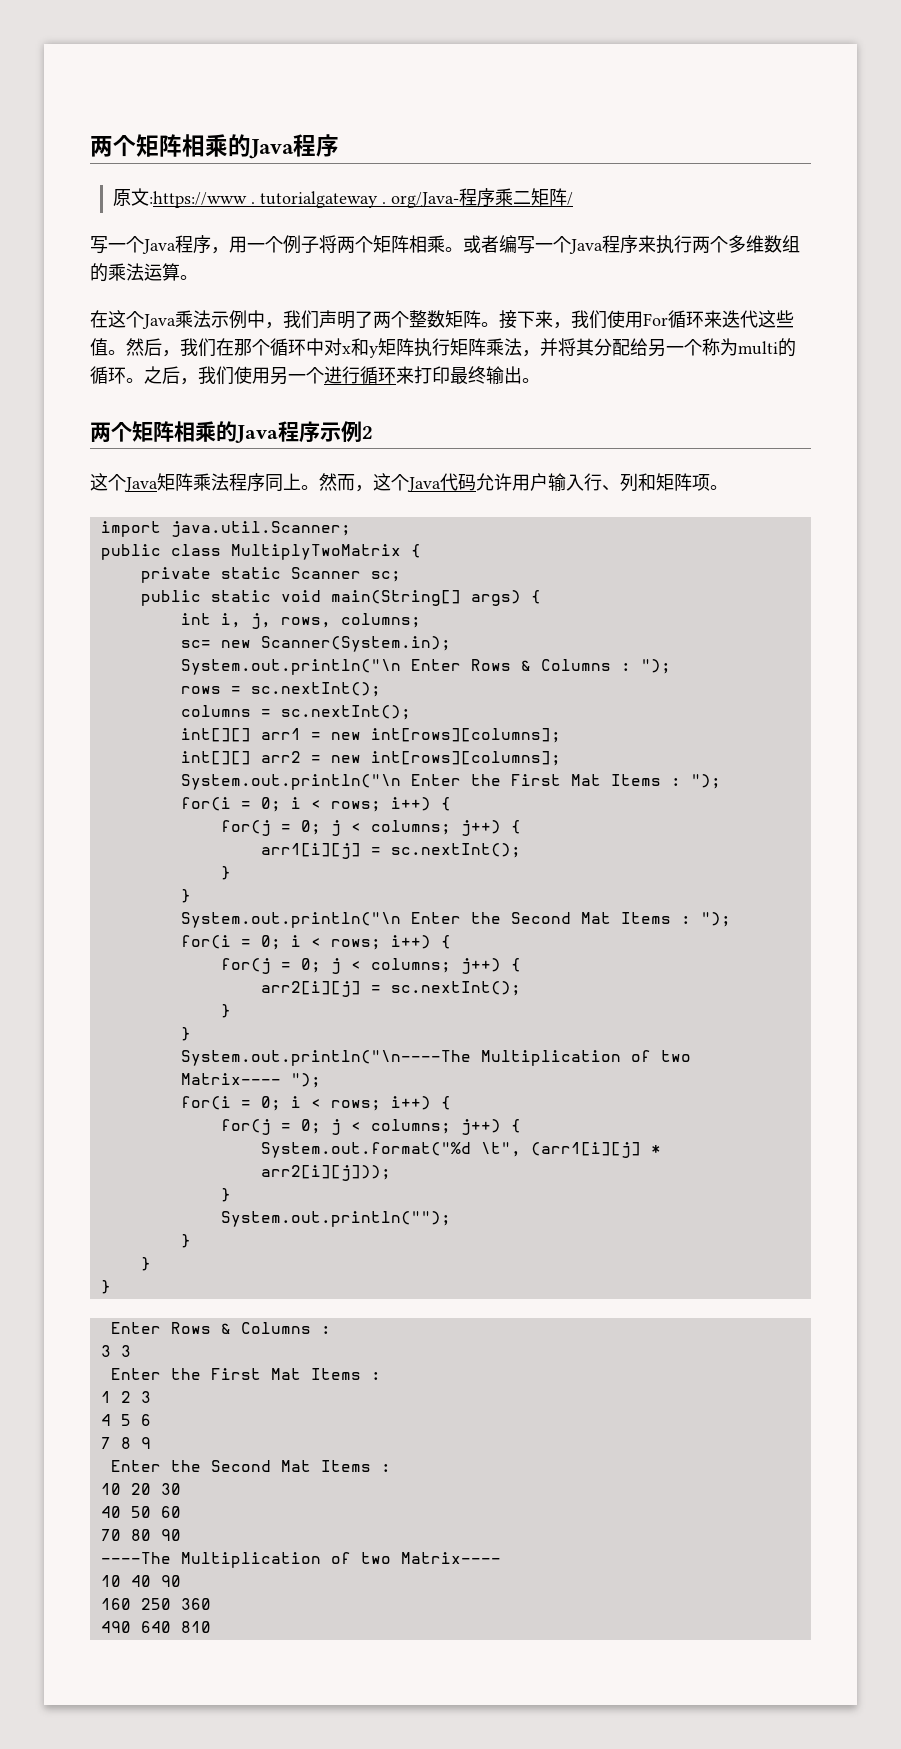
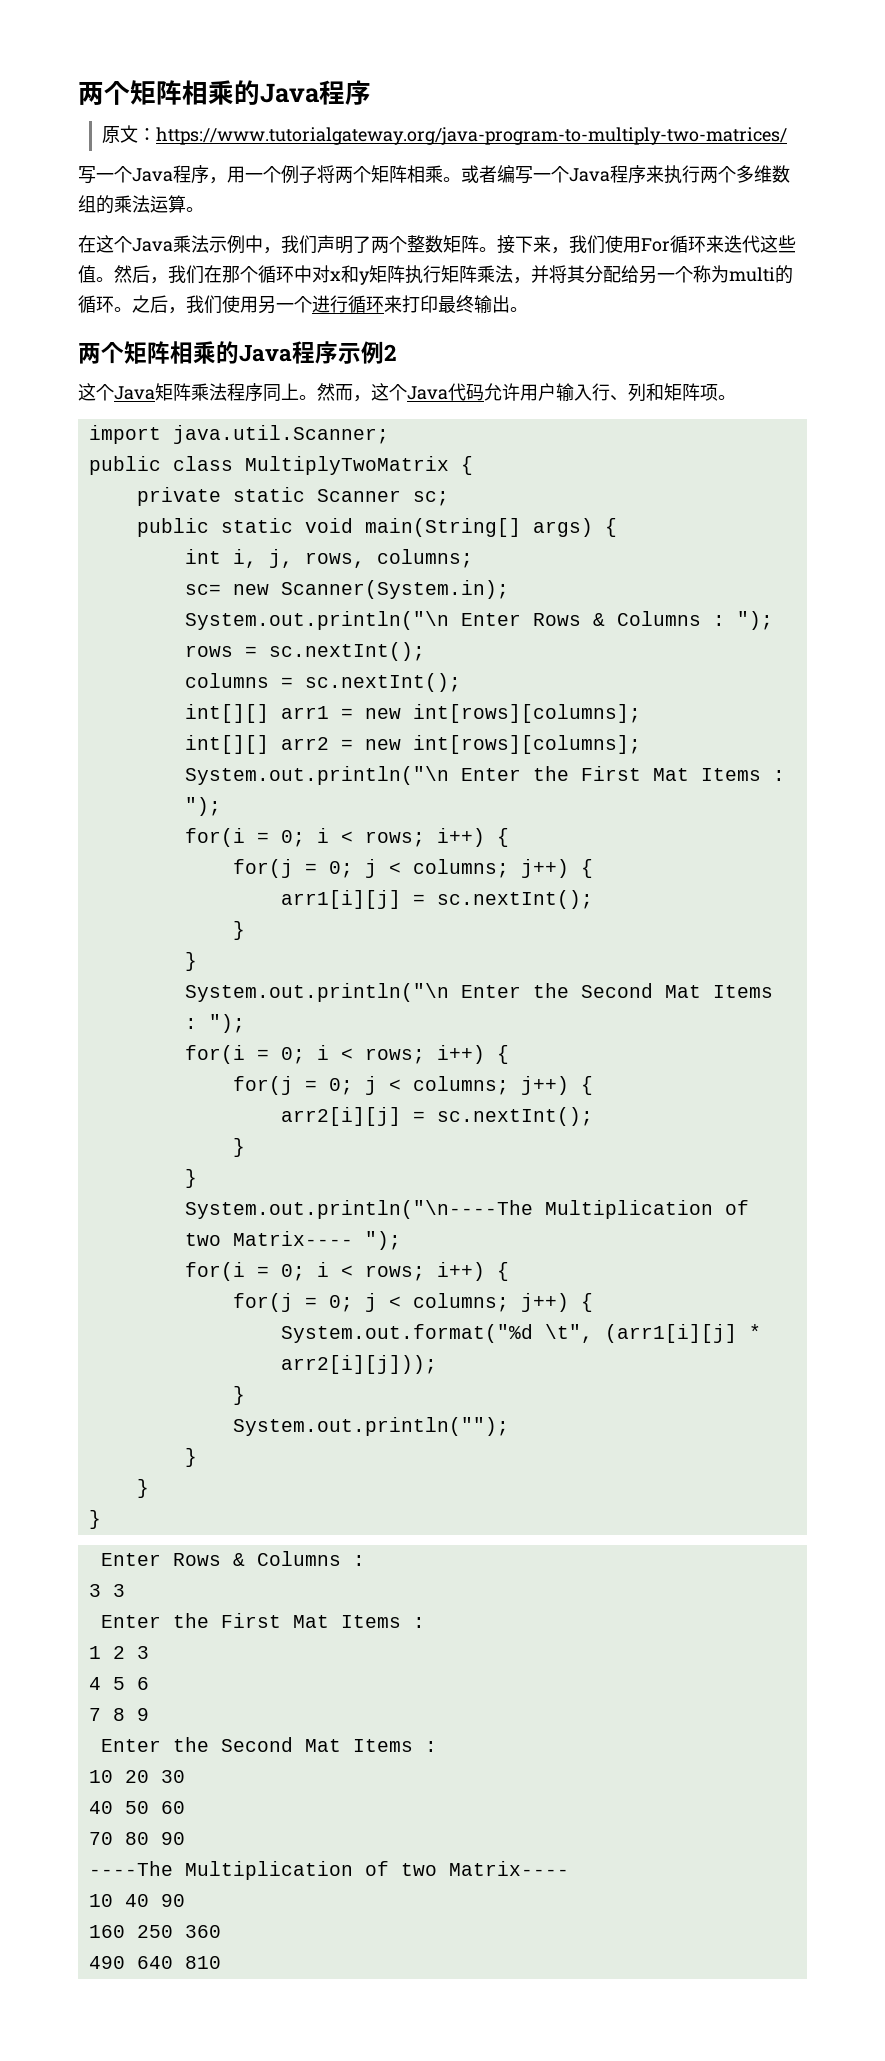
[148,188,573,208] :https://www . tutorialgateway . org/Java-程序乘二矩阵/ -> [137,127,787,145] ：https://www.tutorialgateway.org/java-program-to-multiply-two-matrices/

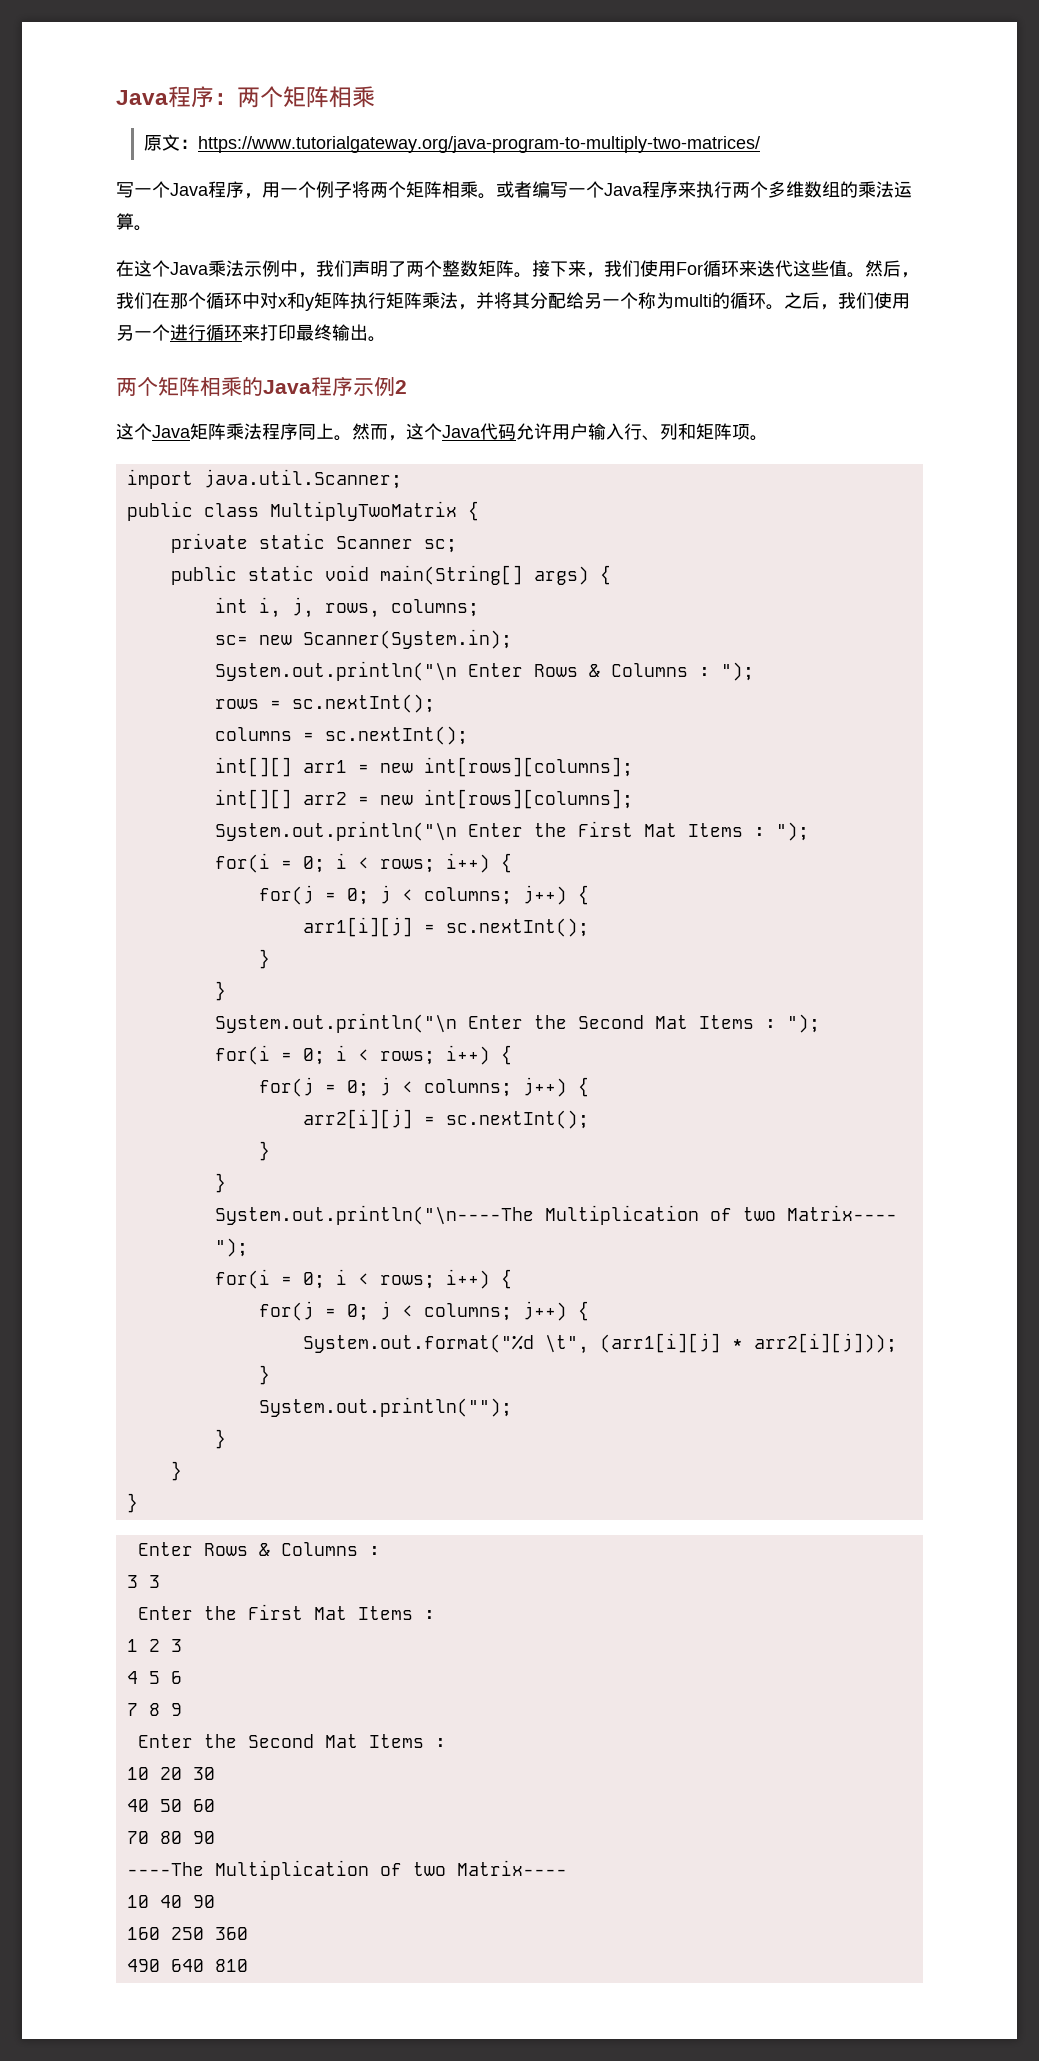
[78,80,371,105] 两个矩阵相乘的Java程序 -> [116,86,375,108] Java程序：两个矩阵相乘

